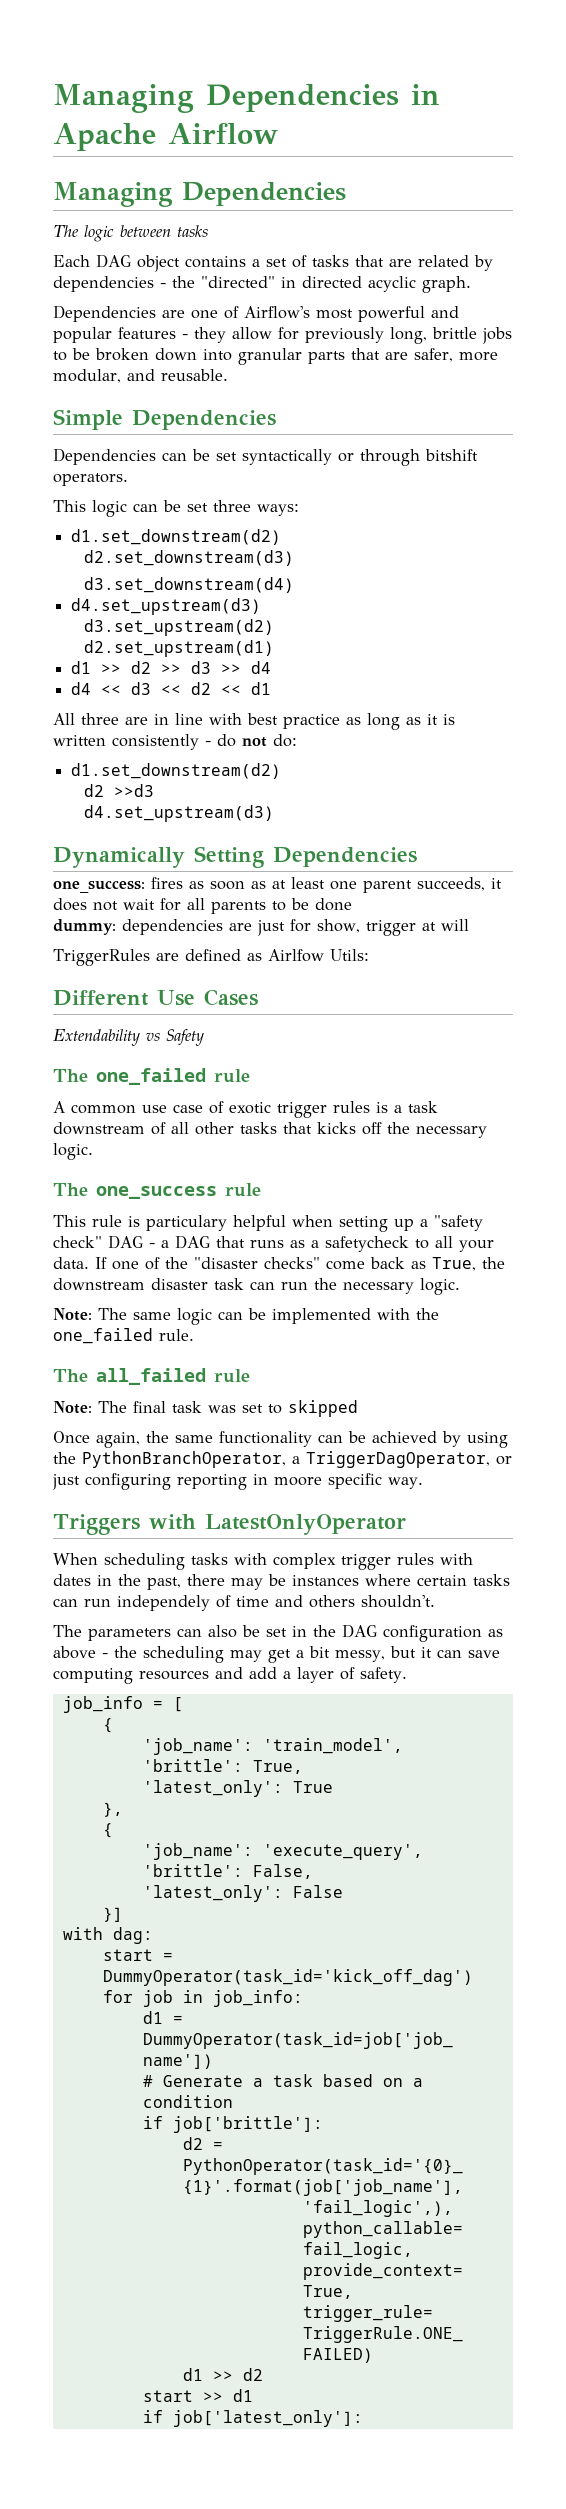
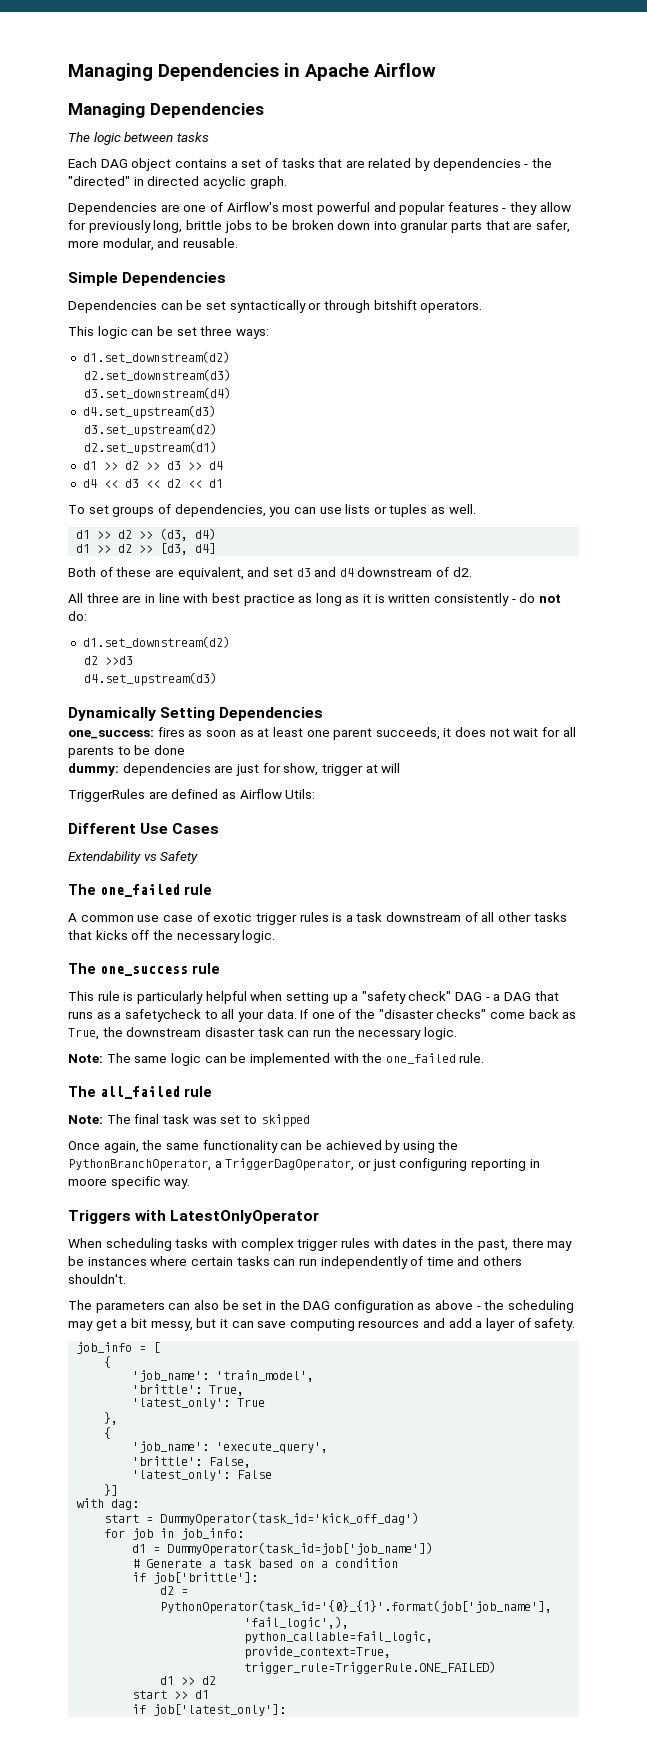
(272, 688) none -> [68,504,476,517] [76,528,217,541] [76,543,217,555] [68,567,472,580] // To set groups of dependencies, you can use lists or tuples as well. // d1 >> d2 >> (d3, d4) // d1 >> d2 >> [d3, d4] // Both of these are equivalent, and set d3 and d4 downstream of d2.
[267,949,324,962] Airlfow -> [239,789,282,799] Airflow
[146,1215,227,1231] particulary -> [136,991,203,1004] particularly
[117,1595,210,1611] independely -> [320,1256,408,1269] independently

